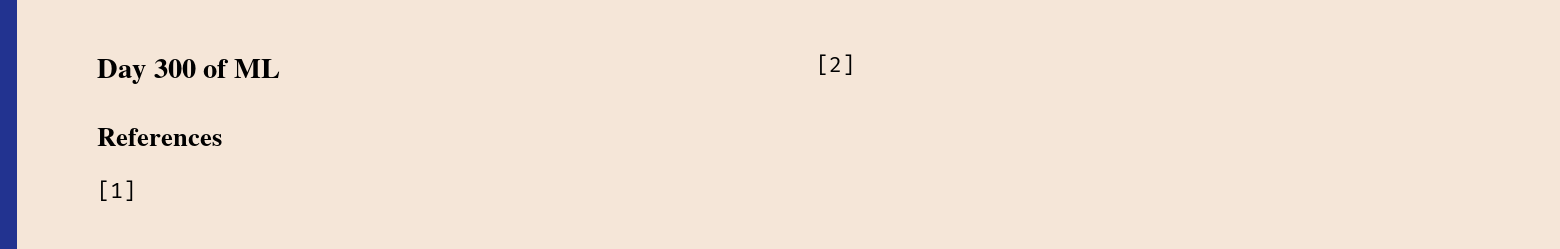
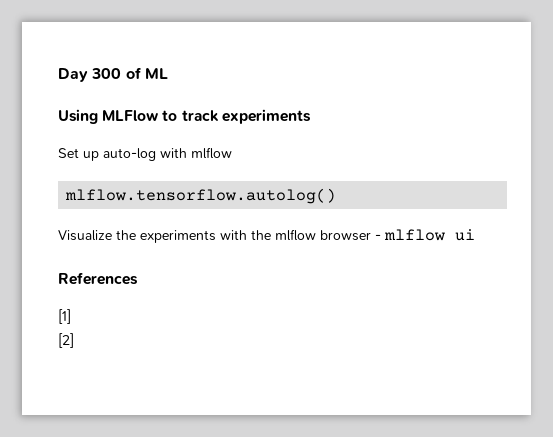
(281, 68) none -> [58,109,311,124] [58,147,232,161] [65,188,337,204] [58,229,475,243] // Using MLFlow to track experiments // Set up auto-log with mlflow // mlflow.tensorflow.autolog() // Visualize the experiments with the mlflow browser - mlflow ui

